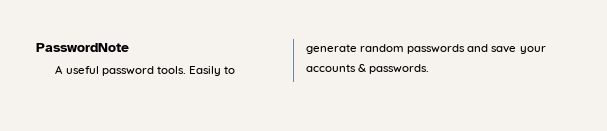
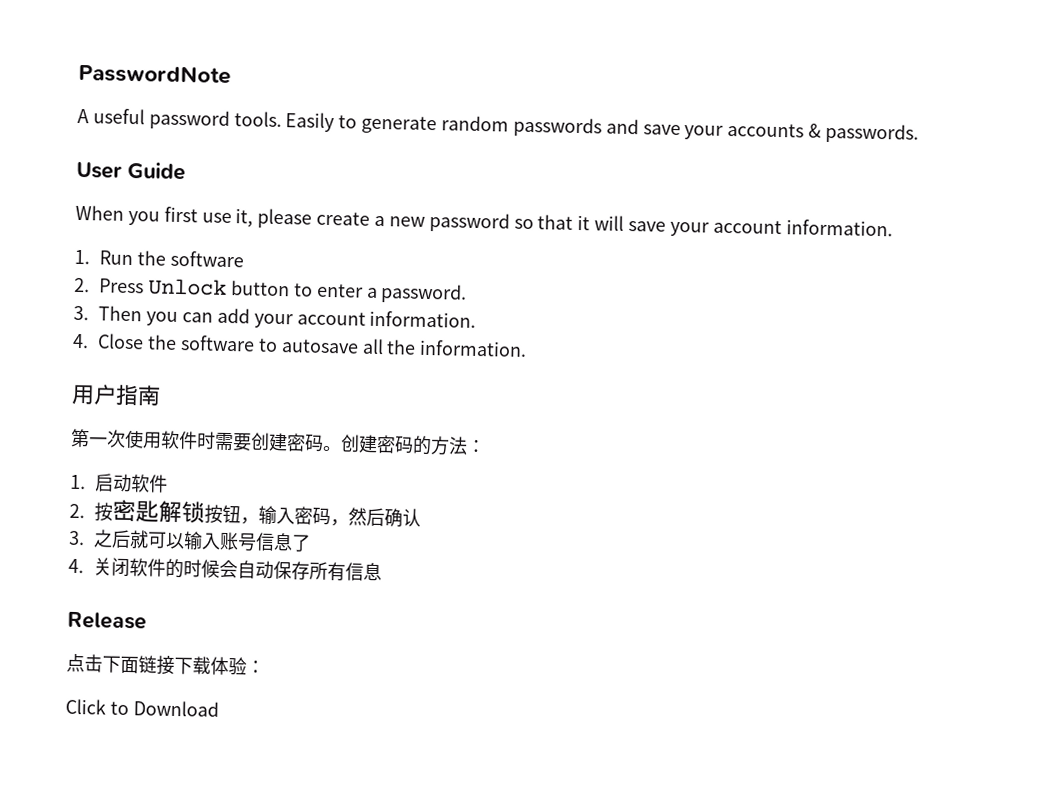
(430, 69) none -> [76,161,186,181] [75,204,893,237] [74,249,244,268] [74,277,468,304] [73,305,477,329] [72,333,528,357] [71,384,161,406] [70,428,486,456] [70,473,169,493] [69,499,422,528] [68,529,312,552] [68,557,383,582] [67,611,147,630] [66,653,265,676] [65,698,219,717] // User Guide // When you first use it, please create a new password so that it will save your account information. // 1. Run the software // 2. Press Unlock button to enter a password. // 3. Then you can add your account information. // 4. Close the software to autosave all the information. // 用户指南 // 第一次使用软件时需要创建密码。创建密码的方法： // 1.启动软件 // 2.按密匙解锁按钮，输入密码，然后确认 // 3.之后就可以输入账号信息了 // 4.关闭软件的时候会自动保存所有信息 // Release // 点击下面链接下载体验： // Click to Download

